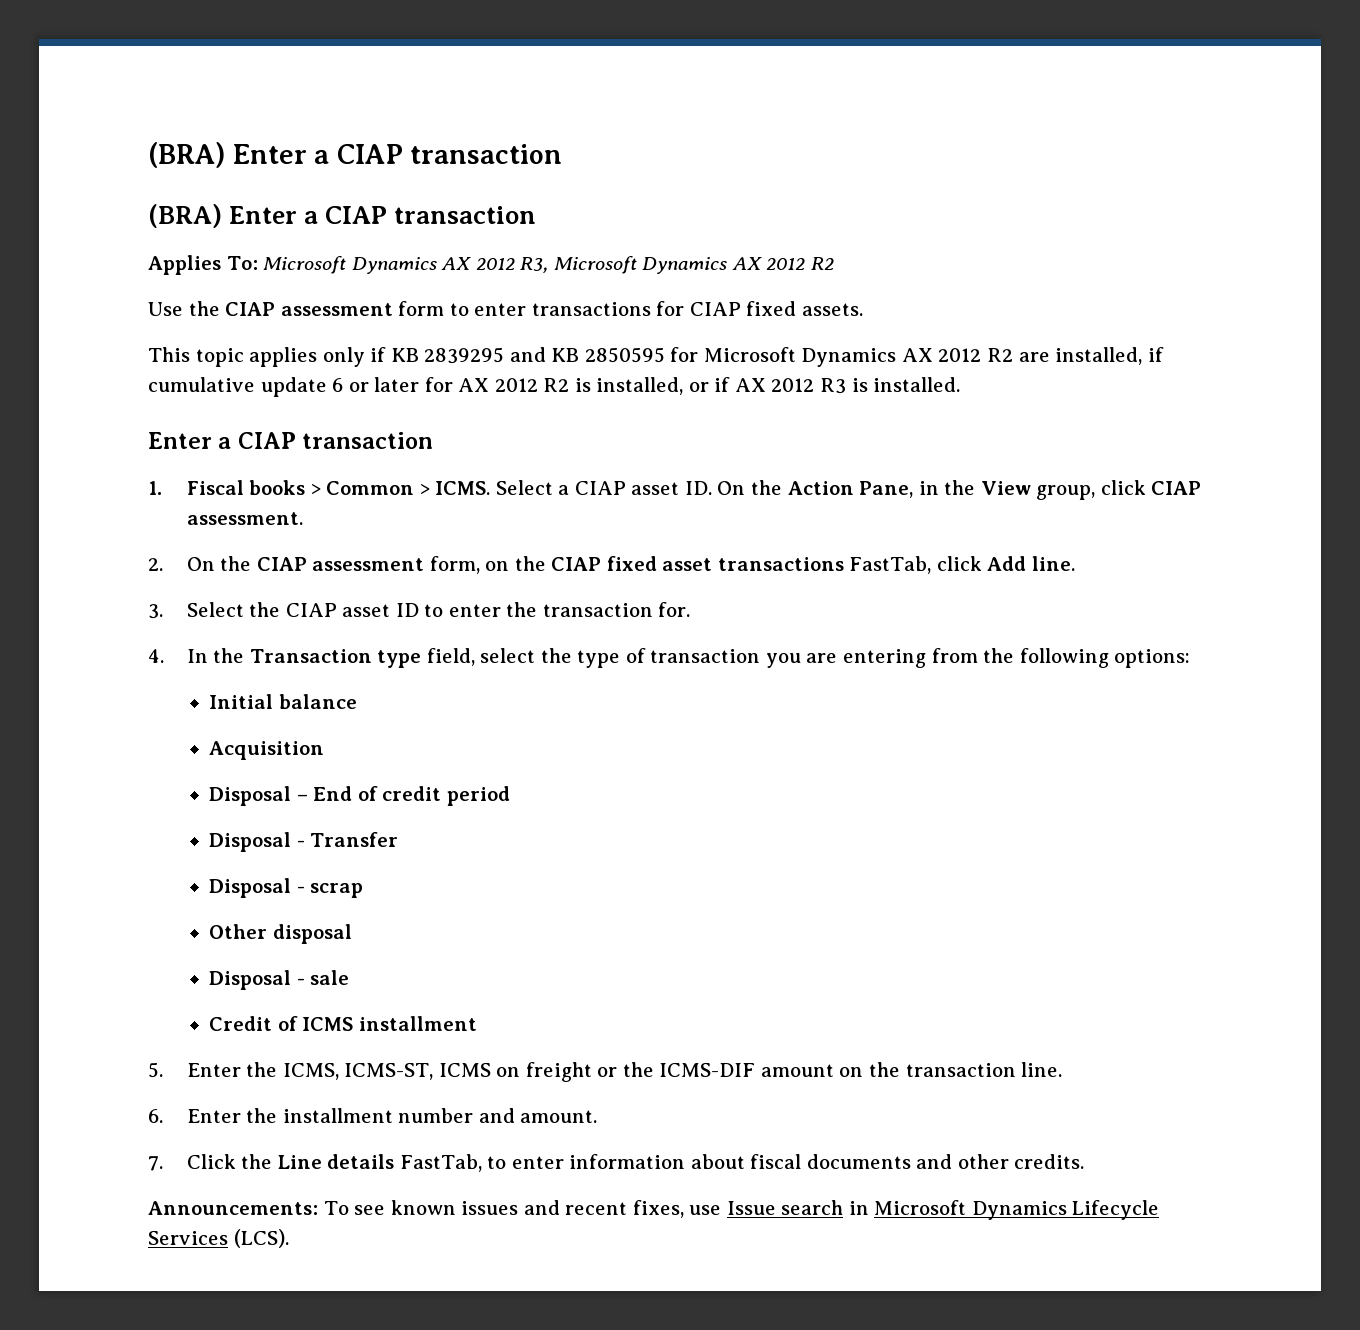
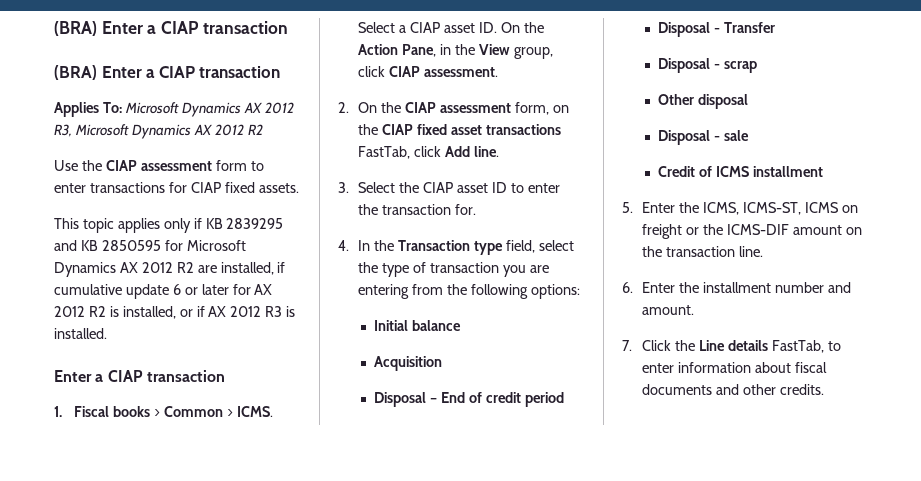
[148,1200,1160,1220] [148,1229,289,1248] // Announcements: To see known issues and recent fixes, use Issue search in Microsoft Dynamics Lifecycle Services (LCS). -> (825, 389) none

